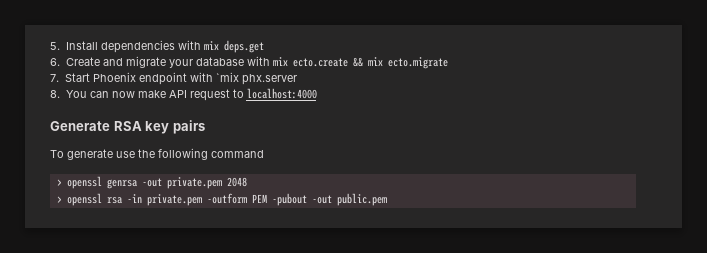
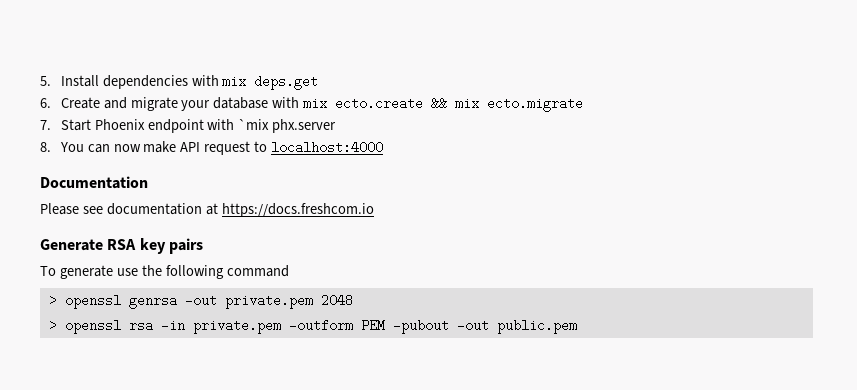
(317, 93) none -> [40,176,148,189] [40,203,374,217] // Documentation // Please see documentation at https://docs.freshcom.io

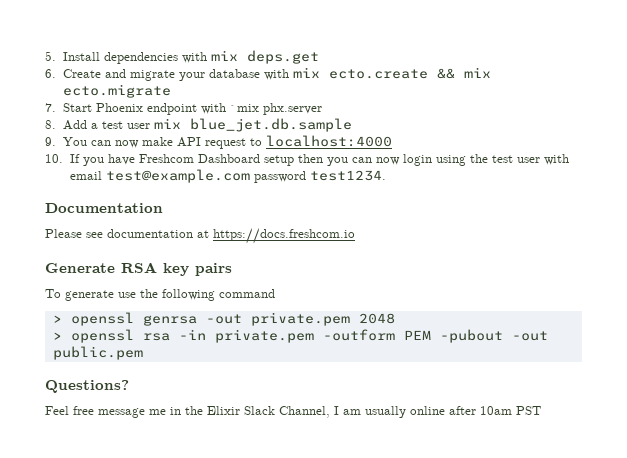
(51, 147) none -> [62,118,352,132] [45,137,56,146] Add a test user mix blue_jet.db.sample // 9.
(384, 147) none -> [45,154,569,166] [69,169,386,183] // 10. If you have Freshcom Dashboard setup then you can now login using the test user with email test@example.com password test1234.
(577, 326) none -> [45,380,129,393] [45,406,541,418] // Questions? // Feel free message me in the Elixir Slack Channel, I am usually online after 10am PST

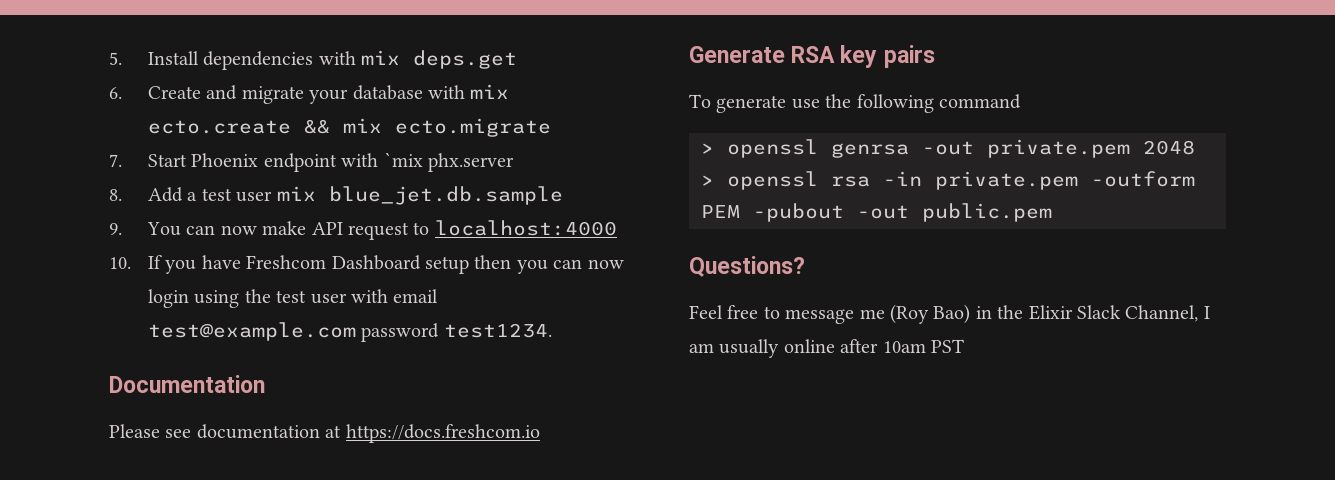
(94, 410) none -> [763,306,780,319] to
(166, 412) none -> [890,304,971,324] (Roy Bao)

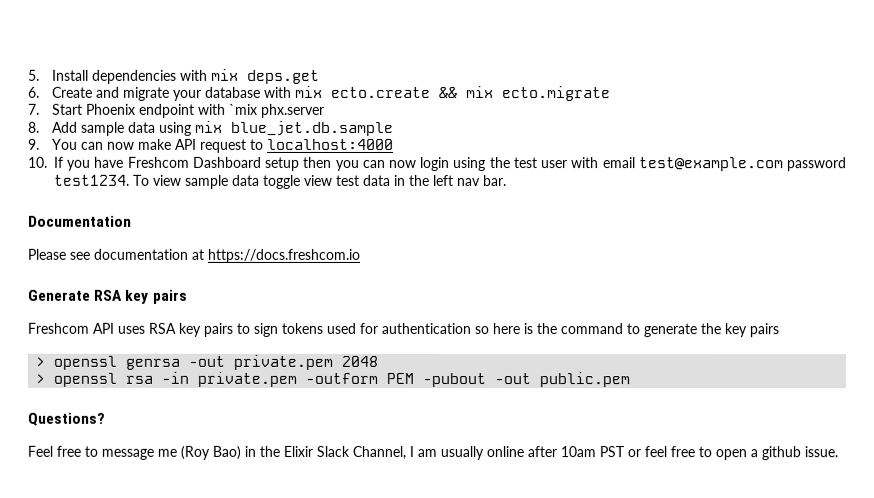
[187,188,273,202] a test user -> [81,121,193,136] sample data using
(552, 330) none -> [133,174,507,189] To view sample data toggle view test data in the left nav bar.
[689,94,1021,113] To generate use the following command -> [27,322,779,338] Freshcom API uses RSA key pairs to sign tokens used for authentication so here is the command to generate the key pairs
(964, 346) none -> [627,446,838,461] or feel free to open a github issue.

